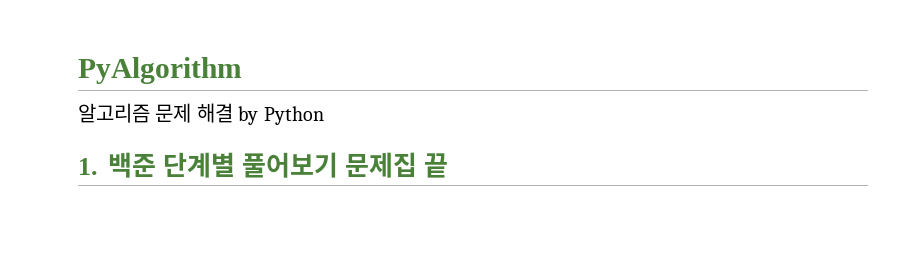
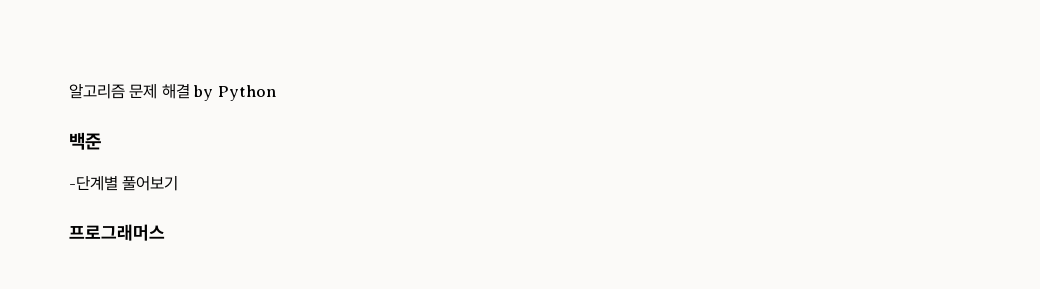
[78,57,242,84] PyAlgorithm // -> (69, 91) none
[78,158,98,175] 1. -> (276, 93) none
[163,152,236,178] 단계별 -> [69,175,118,191] // -단계별
[345,152,449,178] 문제집 끝 -> [69,224,165,241] // 프로그래머스

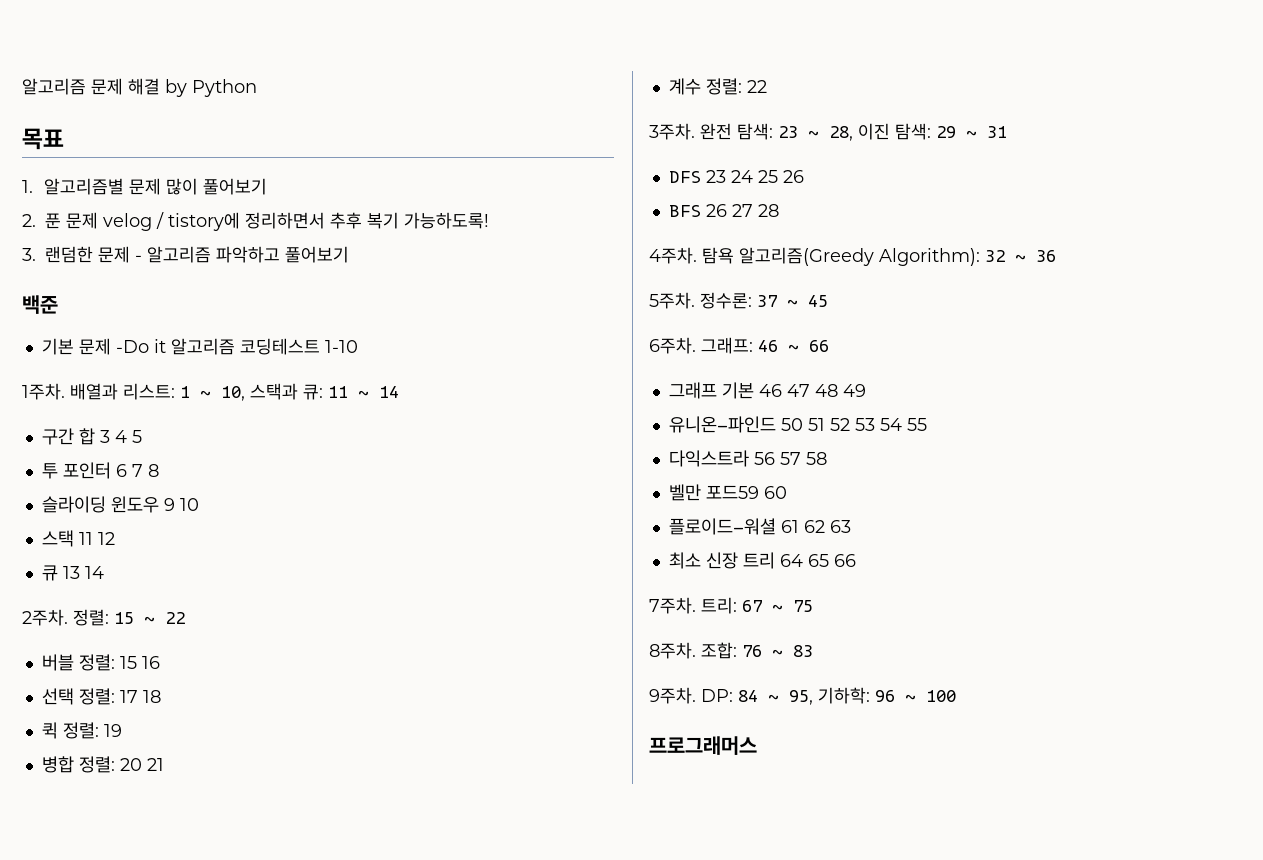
[69,132,101,150] [69,175,179,191] 백준 // -단계별 풀어보기 -> [22,128,64,150] [22,178,267,195] [22,212,489,231] [22,246,349,263] [22,295,58,314] [41,338,358,355] [22,383,399,401] [41,428,142,445] [41,462,159,479] [41,496,199,513] [41,530,115,547] [41,565,104,581] [22,609,185,626] [41,654,160,671] [41,688,161,705] [41,722,122,739] [41,756,164,773] [668,78,767,95] [649,123,1007,141] [668,170,804,183] [668,204,779,217] [649,247,1056,266] [649,292,828,309] [649,337,829,354] [668,382,866,399] [668,416,927,433] [668,450,827,467] [668,484,787,501] [668,518,851,535] [668,552,856,569] [649,597,813,614] [649,642,813,659] [649,687,956,705] 목표 // 1. 알고리즘별 문제 많이 풀어보기 // 2. 푼 문제 velog / tistory에 정리하면서 추후 복기 가능하도록! // 3. 랜덤한 문제 - 알고리즘 파악하고 풀어보기 // 백준 // 기본 문제 -Do it 알고리즘 코딩테스트 1-10 // 1주차. 배열과 리스트: 1 ~ 10, 스택과 큐: 11 ~ 14 // 구간 합 3 4 5 // 투 포인터 6 7 8 // 슬라이딩 윈도우 9 10 // 스택 11 12 // 큐 13 14 // 2주차. 정렬: 15 ~ 22 // 버블 정렬: 15 16 // 선택 정렬: 17 18 // 퀵 정렬: 19 // 병합 정렬: 20 21 // 계수 정렬: 22 // 3주차. 완전 탐색: 23 ~ 28, 이진 탐색: 29 ~ 31 // DFS 23 24 25 26 // BFS 26 27 28 // 4주차. 탐욕 알고리즘(Greedy Algorithm): 32 ~ 36 // 5주차. 정수론: 37 ~ 45 // 6주차. 그래프: 46 ~ 66 // 그래프 기본 46 47 48 49 // 유니온-파인드 50 51 52 53 54 55 // 다익스트라 56 57 58 // 벨만 포드59 60 // 플로이드-워셜 61 62 63 // 최소 신장 트리 64 65 66 // 7주차. 트리: 67 ~ 75 // 8주차. 조합: 76 ~ 83 // 9주차. DP: 84 ~ 95, 기하학: 96 ~ 100

